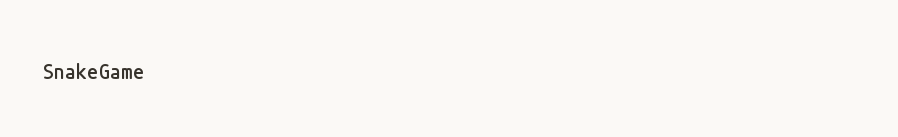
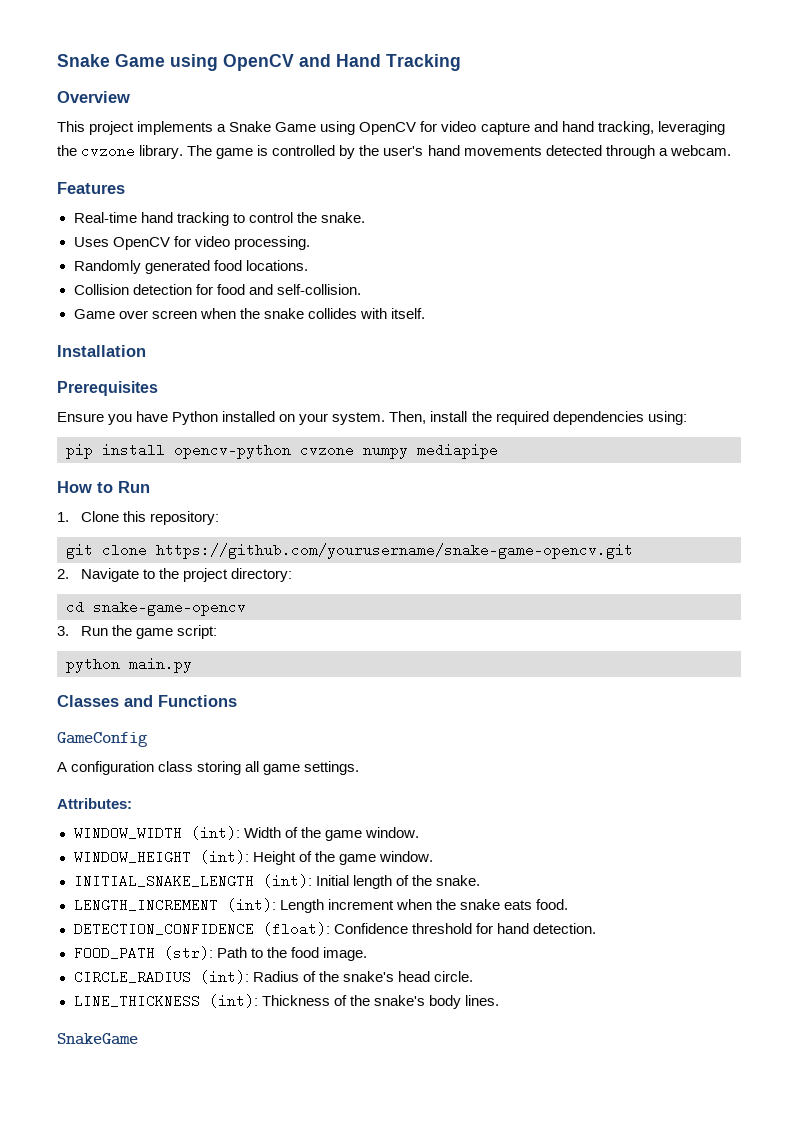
(43, 71) none -> [57,54,461,71] [57,91,130,103] [57,121,725,135] [57,144,731,159] [57,182,125,194] [73,212,365,226] [73,236,310,250] [73,260,308,274] [73,284,361,295] [73,308,425,319] [57,345,146,357] [57,381,158,396] [57,411,687,425] [66,443,498,459] [57,481,150,493] [57,511,219,525] [66,543,633,559] [57,568,293,582] [66,600,246,616] [57,625,217,639] [66,657,192,673] [57,695,237,707] [57,732,148,747] [57,761,360,775] [57,798,132,809] [73,826,419,841] [73,850,433,865] [73,874,480,889] [73,898,568,913] [73,922,596,936] [73,946,367,961] [73,970,473,984] [73,994,499,1009] Snake Game using OpenCV and Hand Tracking // Overview // This project implements a Snake Game using OpenCV for video capture and hand tracking, leveraging the cvzone library. The game is controlled by the user's hand movements detected through a webcam. // Features // Real-time hand tracking to control the snake. // Uses OpenCV for video processing. // Randomly generated food locations. // Collision detection for food and self-collision. // Game over screen when the snake collides with itself. // Installation // Prerequisites // Ensure you have Python installed on your system. Then, install the required dependencies using: // pip install opencv-python cvzone numpy mediapipe // How to Run // 1. Clone this repository: // git clone https://github.com/yourusername/snake-game-opencv.git // 2. Navigate to the project directory: // cd snake-game-opencv // 3. Run the game script: // python main.py // Classes and Functions // GameConfig // A configuration class storing all game settings. // Attributes: // WINDOW_WIDTH (int): Width of the game window. // WINDOW_HEIGHT (int): Height of the game window. // INITIAL_SNAKE_LENGTH (int): Initial length of the snake. // LENGTH_INCREMENT (int): Length increment when the snake eats food. // DETECTION_CONFIDENCE (float): Confidence threshold for hand detection. // FOOD_PATH (str): Path to the food image. // CIRCLE_RADIUS (int): Radius of the snake's head circle. // LINE_THICKNESS (int): Thickness of the snake's body lines. //

